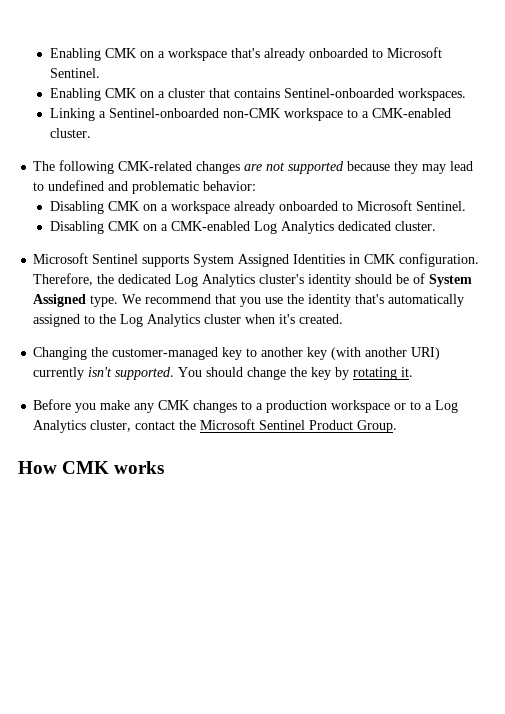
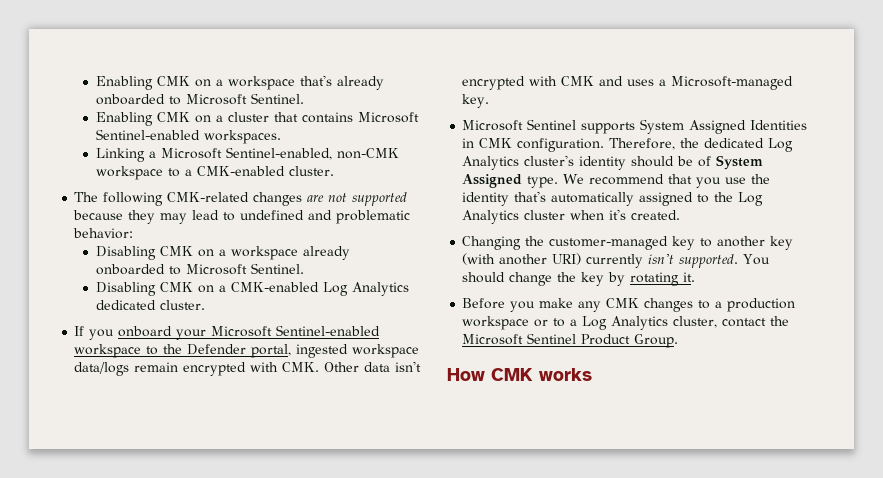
[283,88,394,98] Sentinel-onboarded -> [357,112,419,123] [95,129,200,140] Microsoft Sentinel-enabled
[108,108,219,118] Sentinel-onboarded -> [160,147,332,160] Microsoft Sentinel-enabled,
(436, 226) none -> [74,325,381,340] [74,344,420,358] [74,361,422,376] [462,76,794,90] [462,94,490,108] // If you onboard your Microsoft Sentinel-enabled workspace to the Defender portal, ingested workspace data/logs remain encrypted with CMK. Other data isn't encrypted with CMK and uses a Microsoft-managed key.

